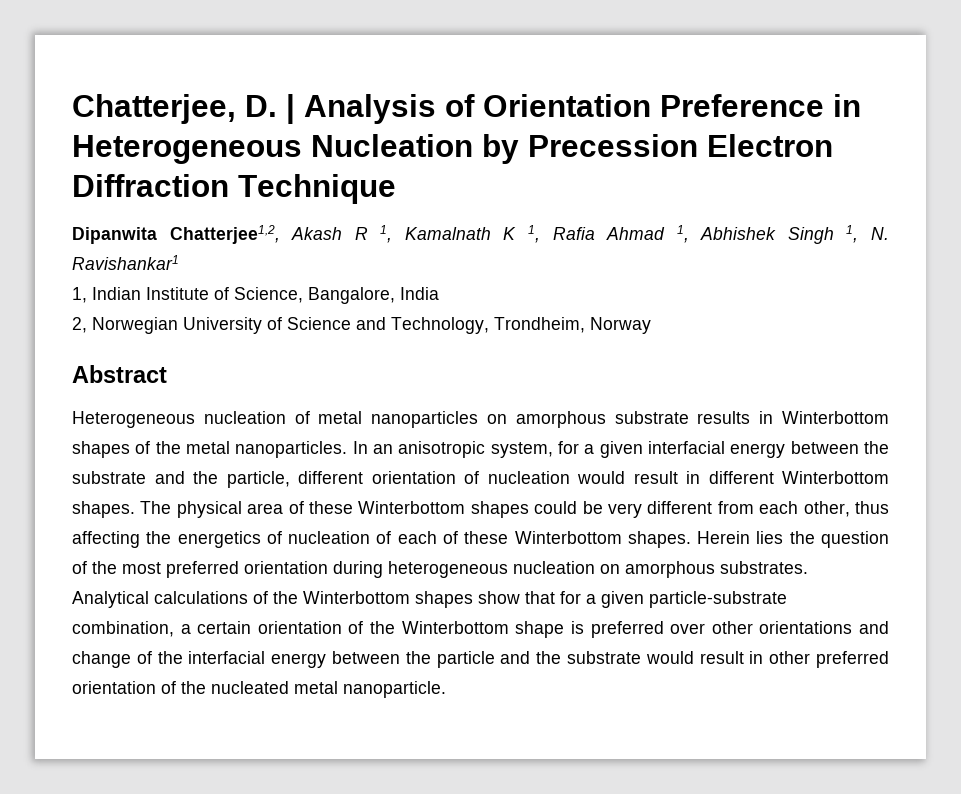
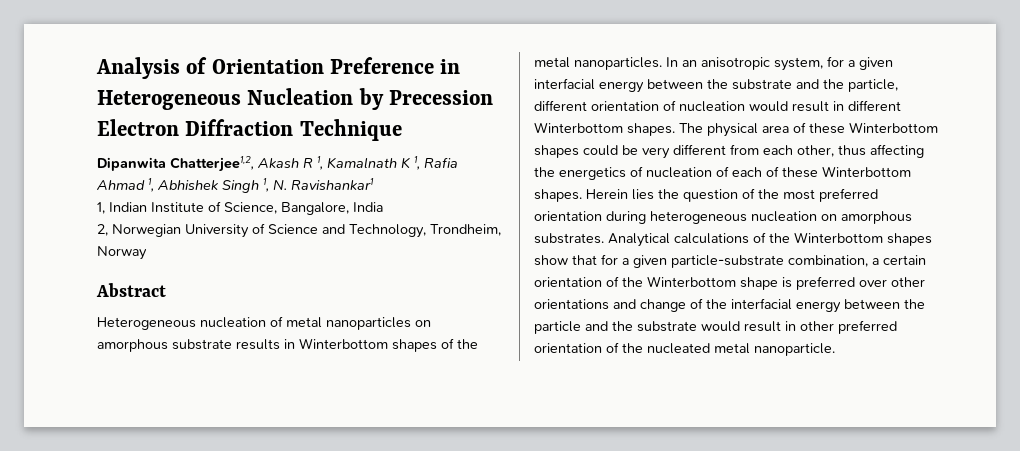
[72,94,295,124] Chatterjee, D. | -> (96, 68) none

